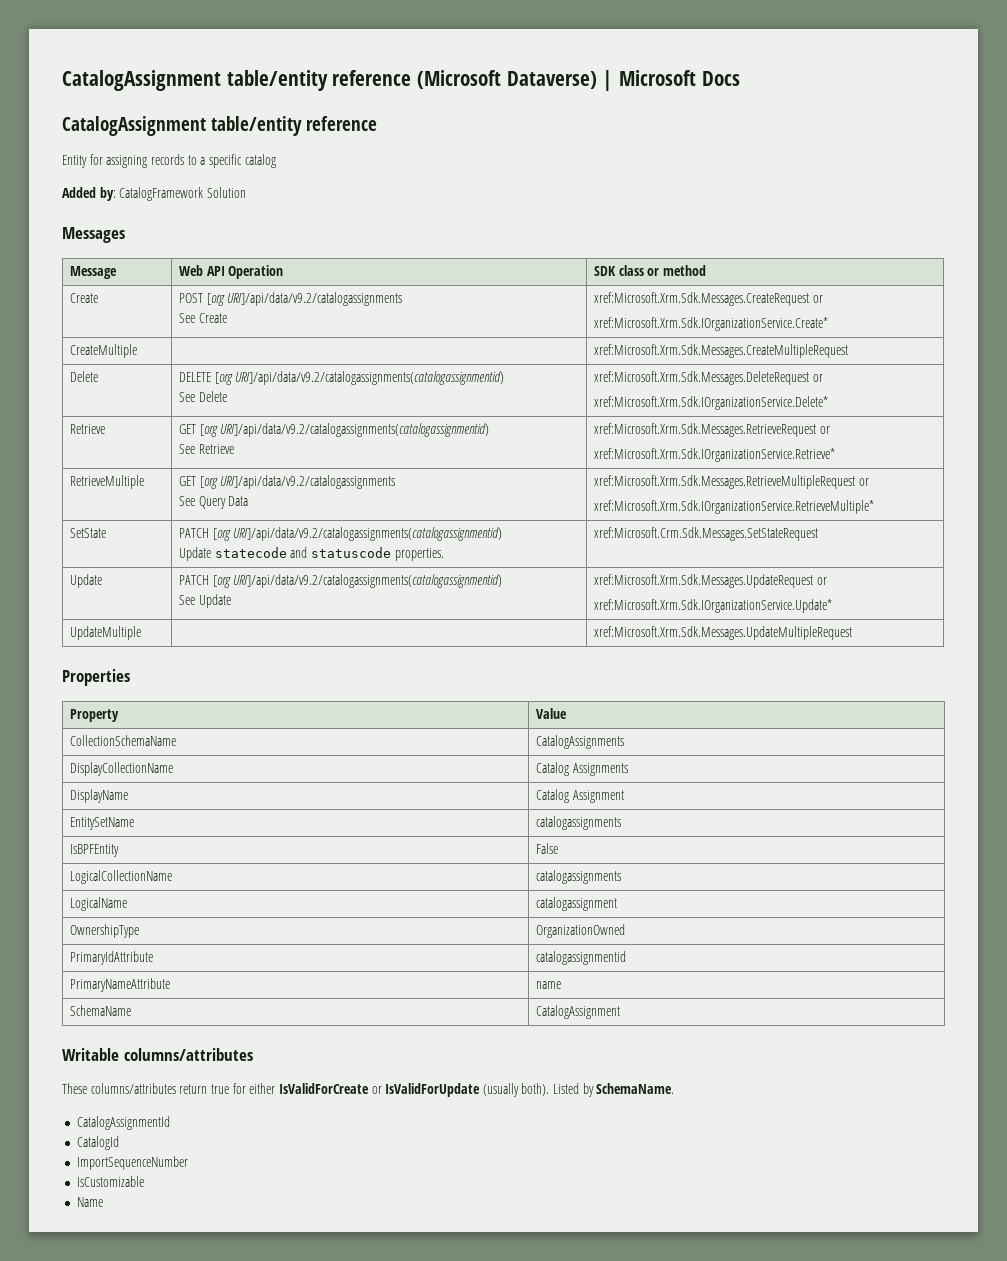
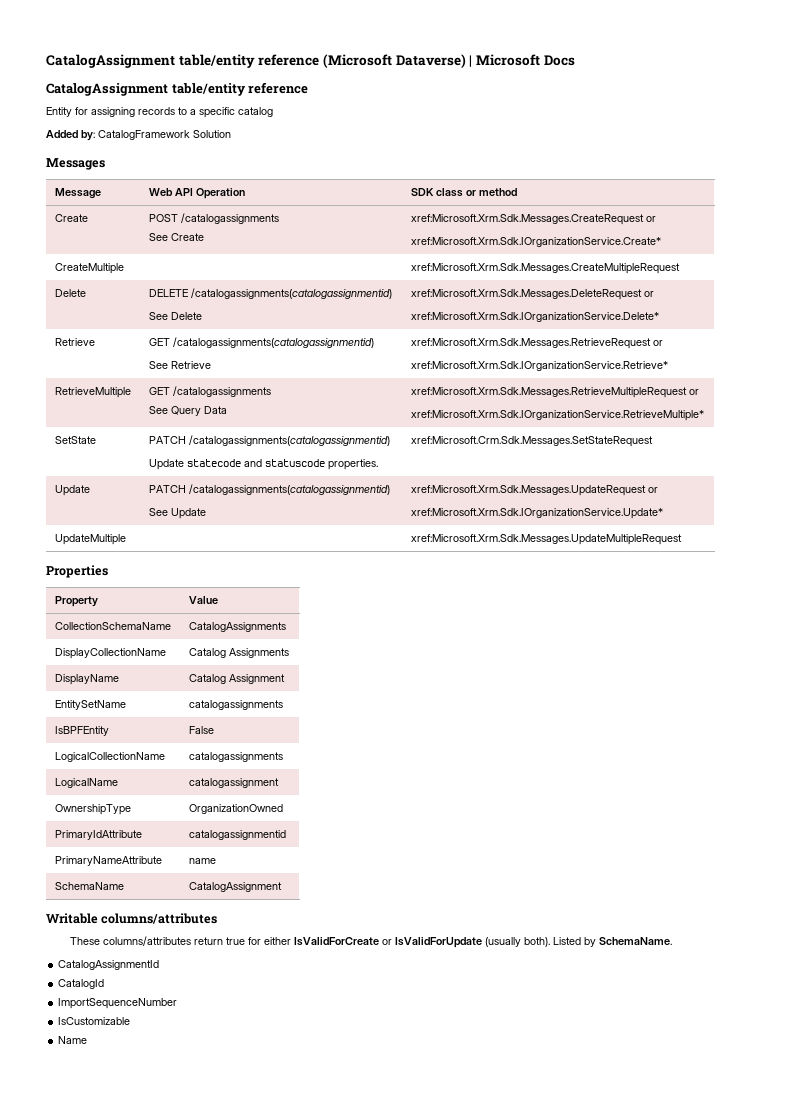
[206,292,403,306] [org URI]/api/data/v9.2/catalogassignments -> [180,213,279,224] /catalogassignments
[214,371,505,385] [org URI]/api/data/v9.2/catalogassignments(catalogassignmentid) -> [190,288,392,299] /catalogassignments(catalogassignmentid)
[199,423,490,437] [org URI]/api/data/v9.2/catalogassignments(catalogassignmentid) -> [172,337,374,348] /catalogassignments(catalogassignmentid)
[199,475,396,489] [org URI]/api/data/v9.2/catalogassignments -> [172,386,271,397] /catalogassignments
[212,527,503,541] [org URI]/api/data/v9.2/catalogassignments(catalogassignmentid) -> [188,435,390,446] /catalogassignments(catalogassignmentid)
[212,574,503,588] [org URI]/api/data/v9.2/catalogassignments(catalogassignmentid) -> [188,484,390,495] /catalogassignments(catalogassignmentid)

